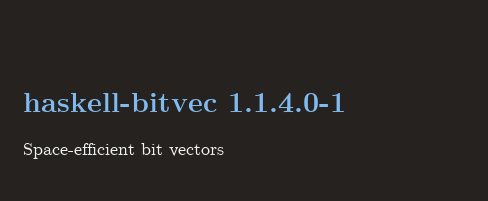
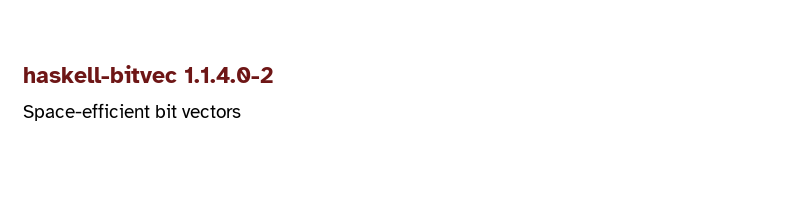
[228,93,346,113] 1.1.4.0-1 -> [184,67,273,83] 1.1.4.0-2

